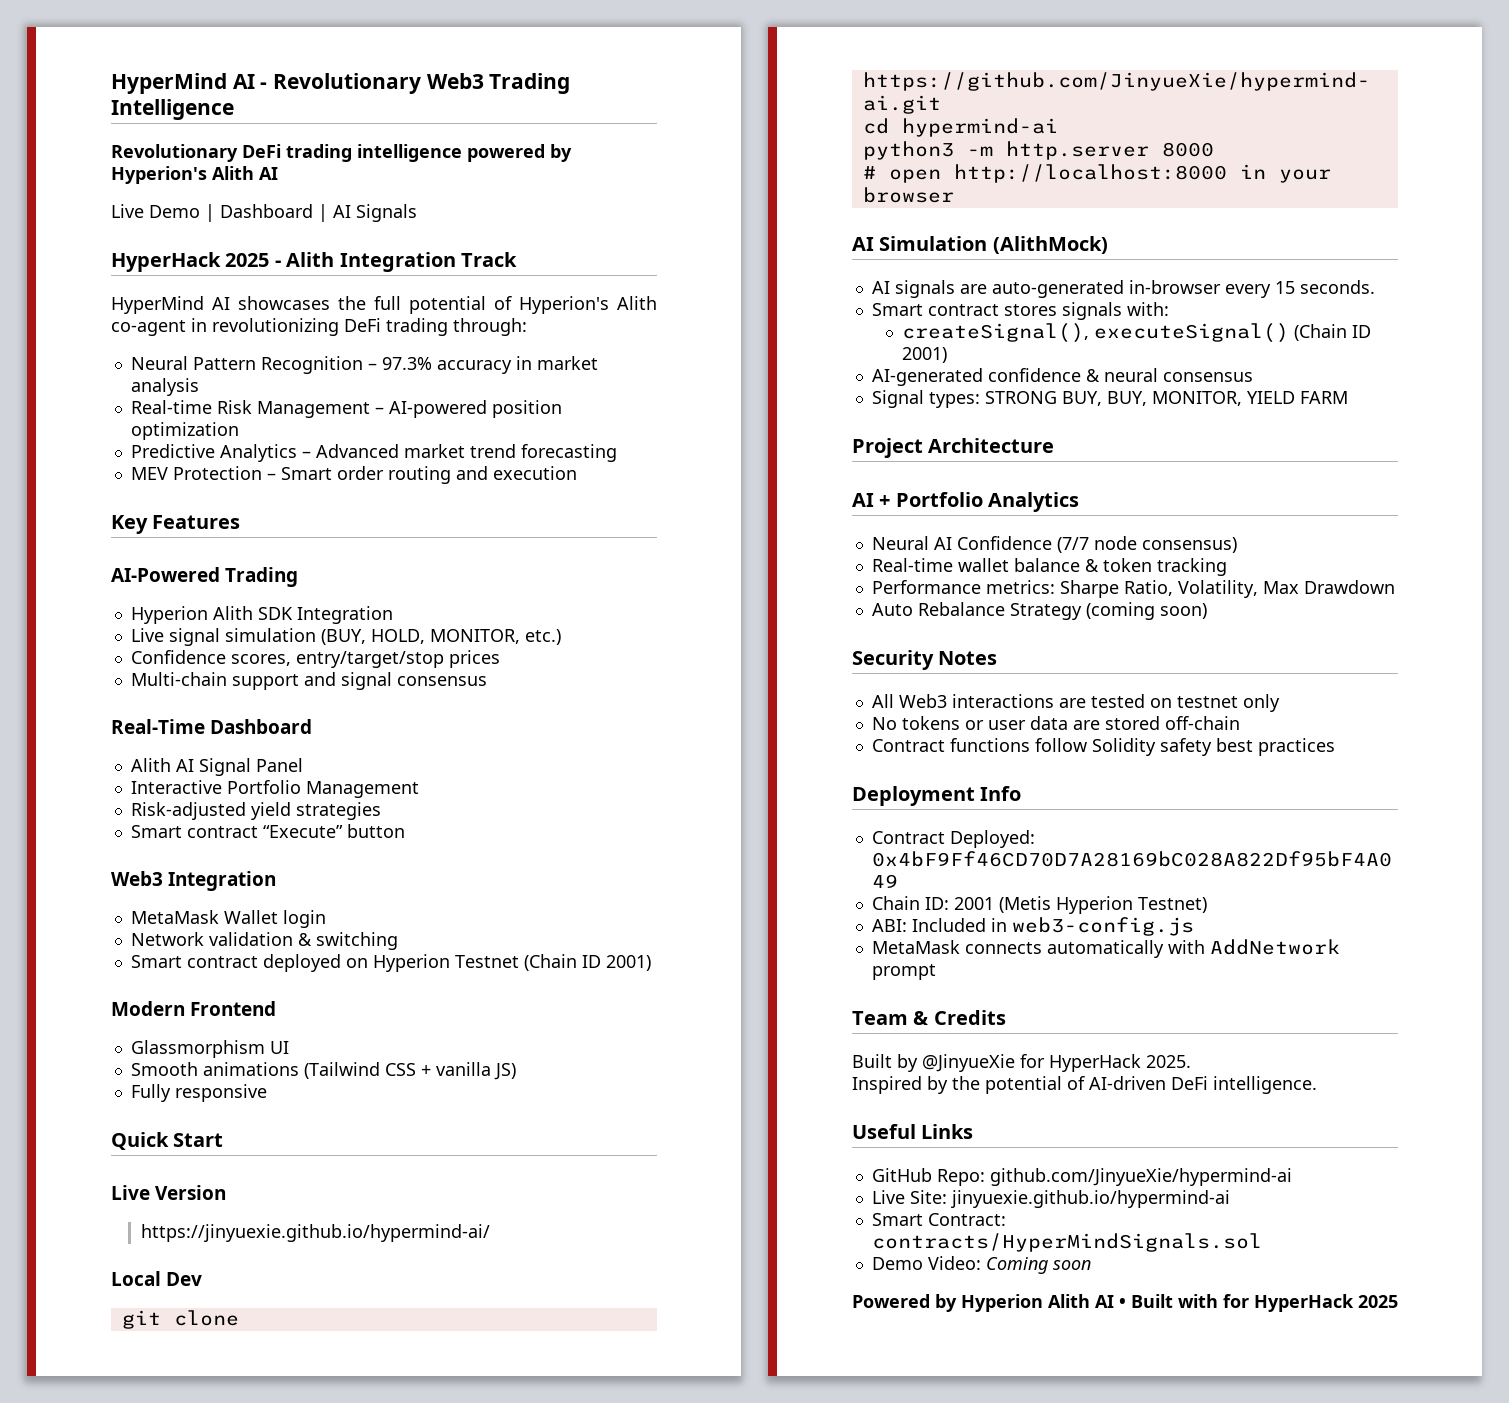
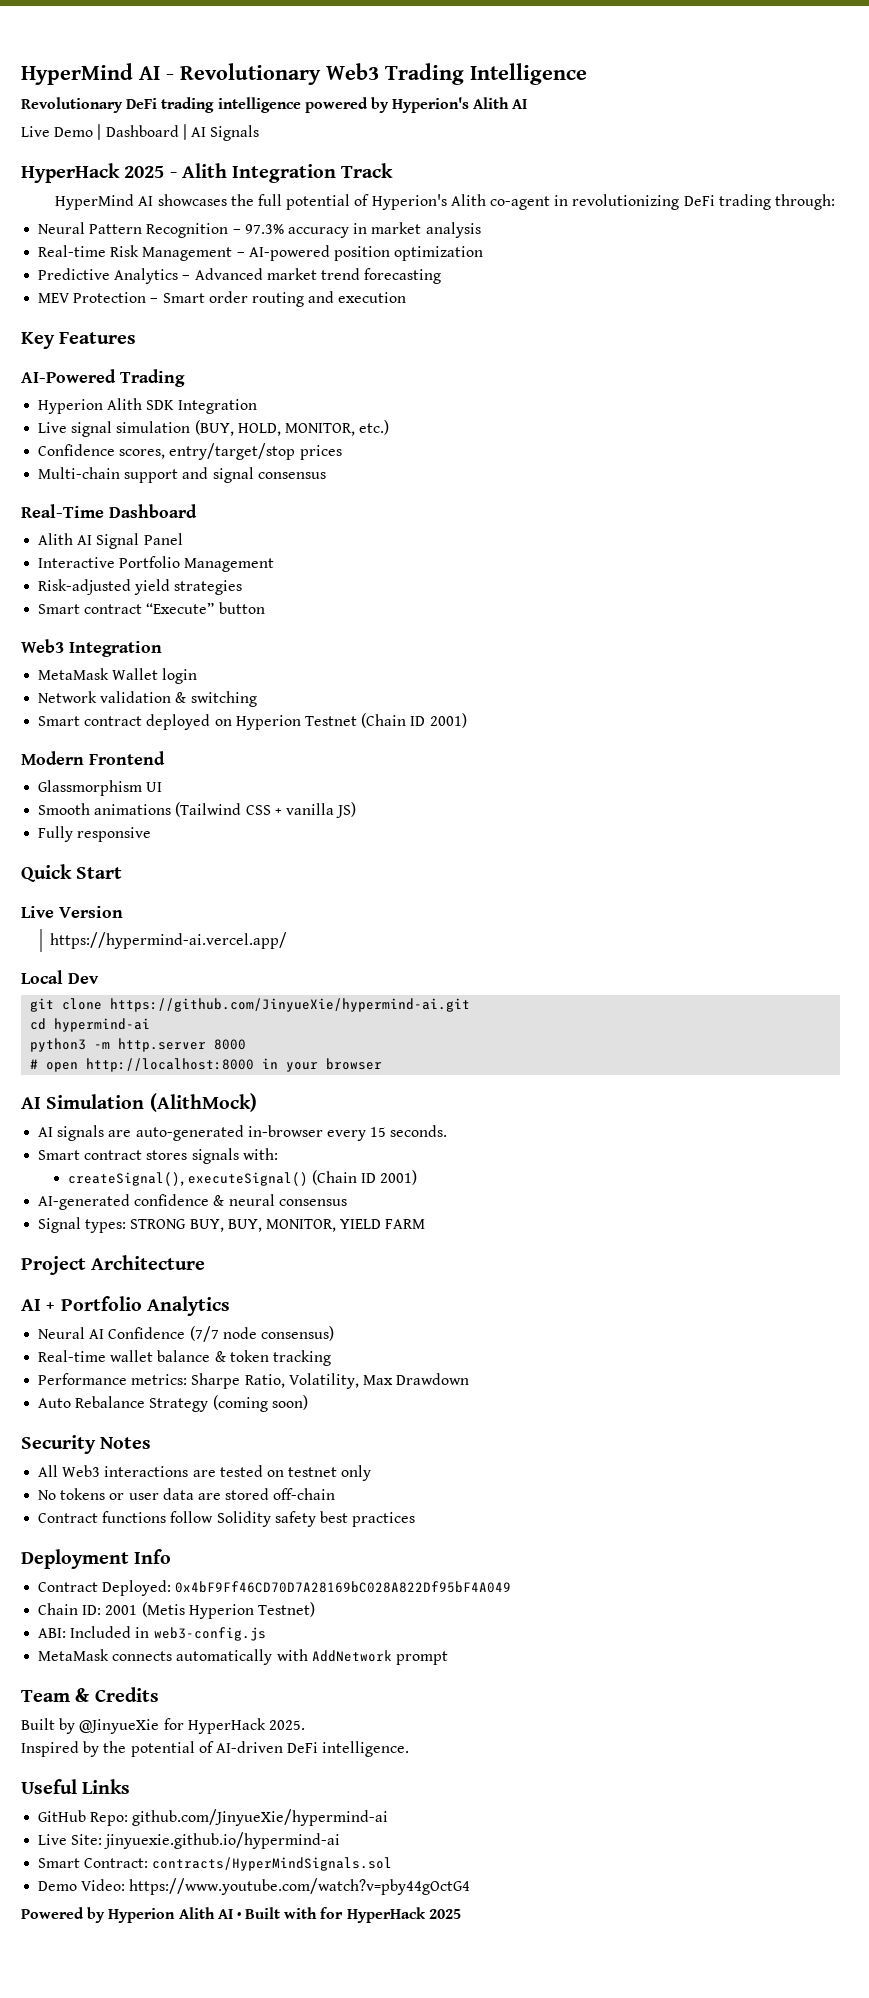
[141,1224,491,1242] https://jinyuexie.github.io/hypermind-ai/ -> [50,932,288,949] https://hypermind-ai.vercel.app/
[985,1257,1091,1274] Coming soon -> [129,1878,471,1895] https://www.youtube.com/watch?v=pby44gOctG4

